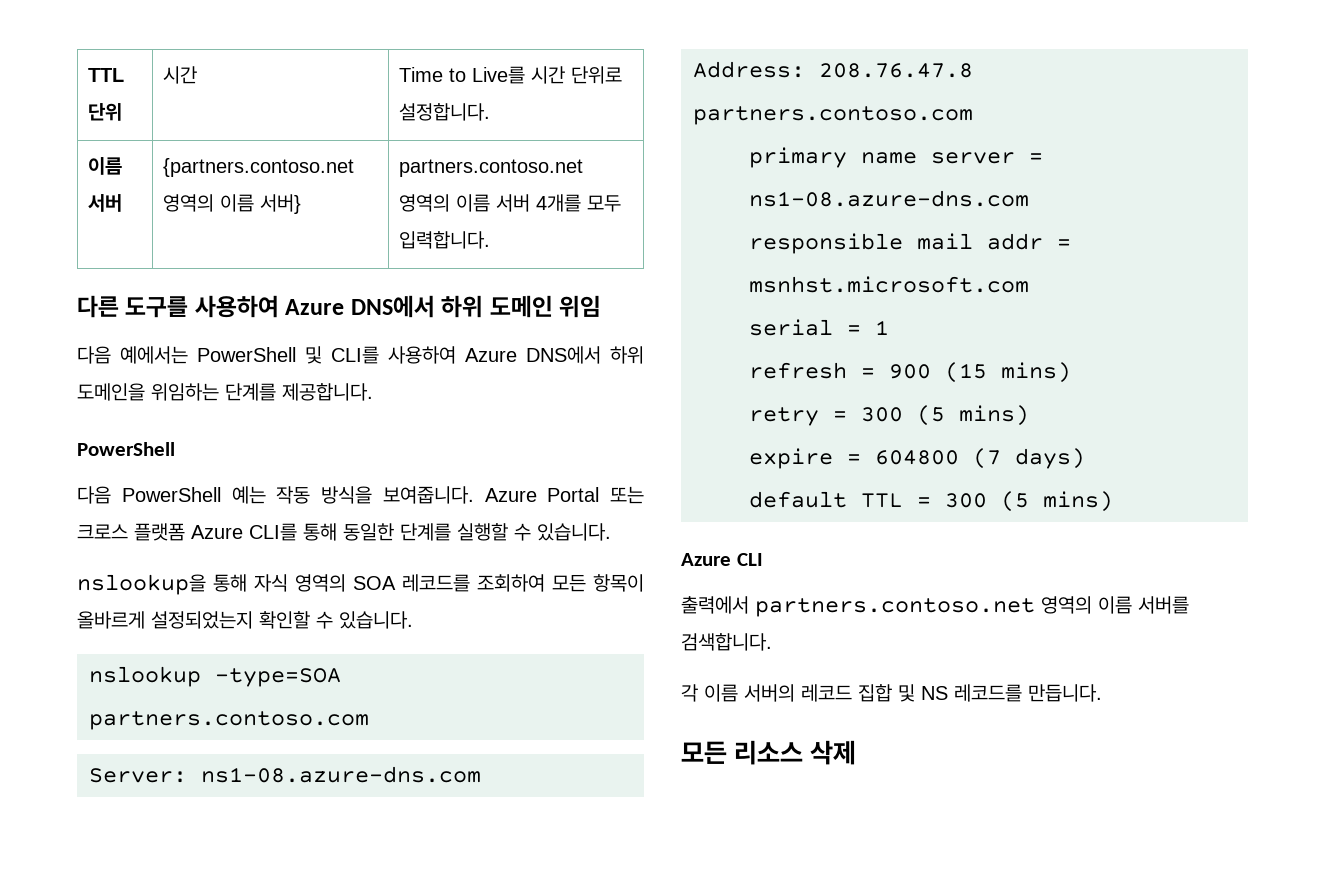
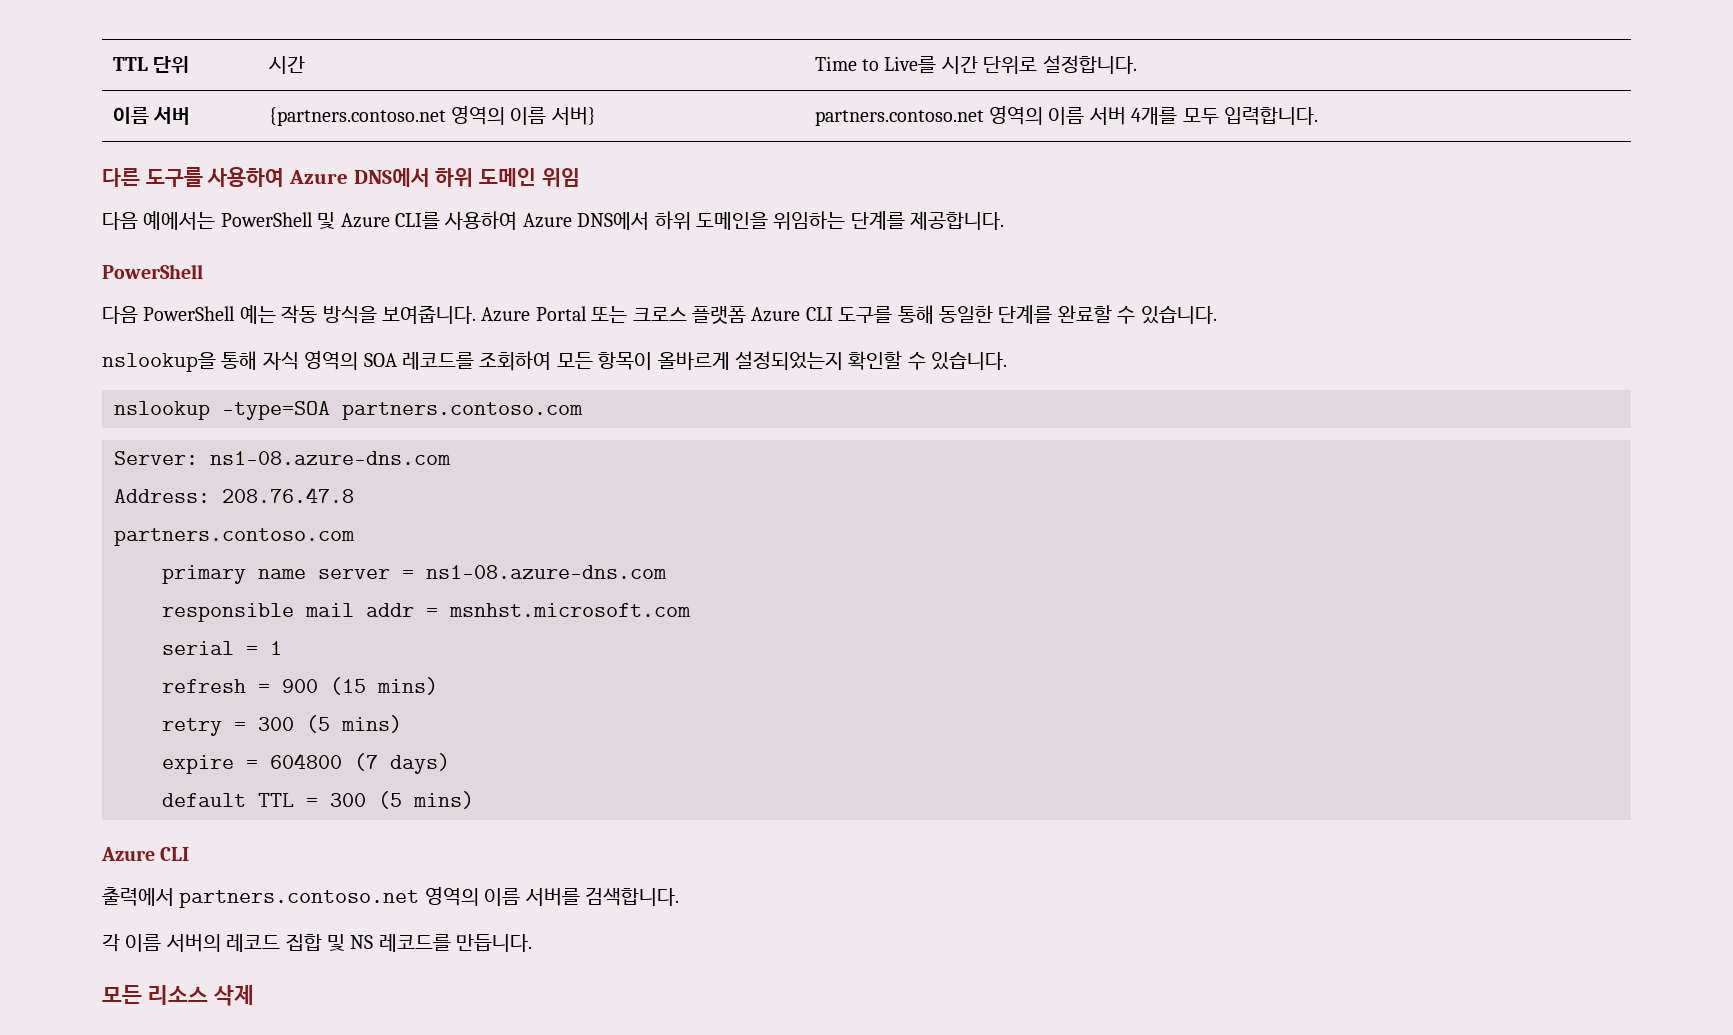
(322, 355) none -> [340,213,390,228] Azure
[249,523,297,541] CLI를 -> [805,306,893,323] CLI 도구를
[457,523,508,541] 실행할 -> [1057,305,1112,323] 완료할

